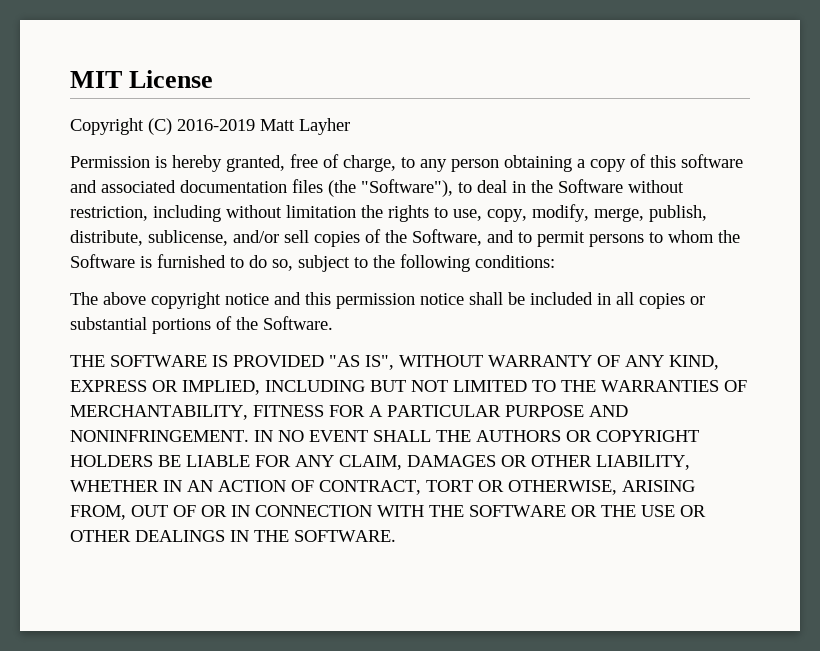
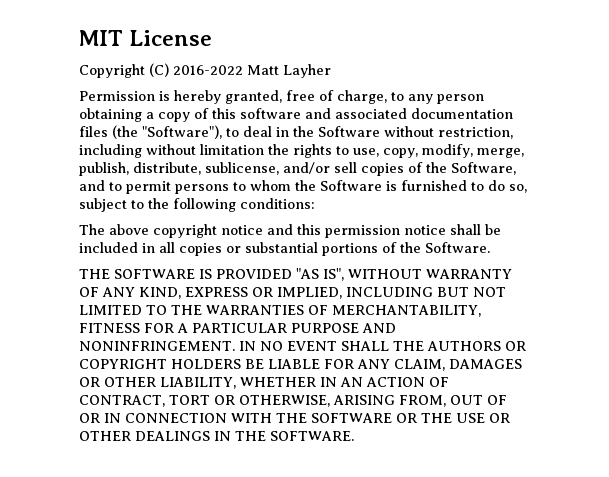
[177,119,255,131] 2016-2019 -> [173,65,243,75] 2016-2022

